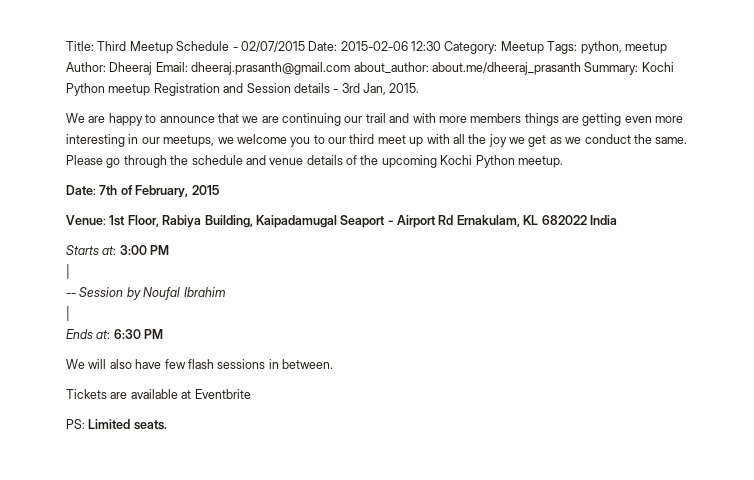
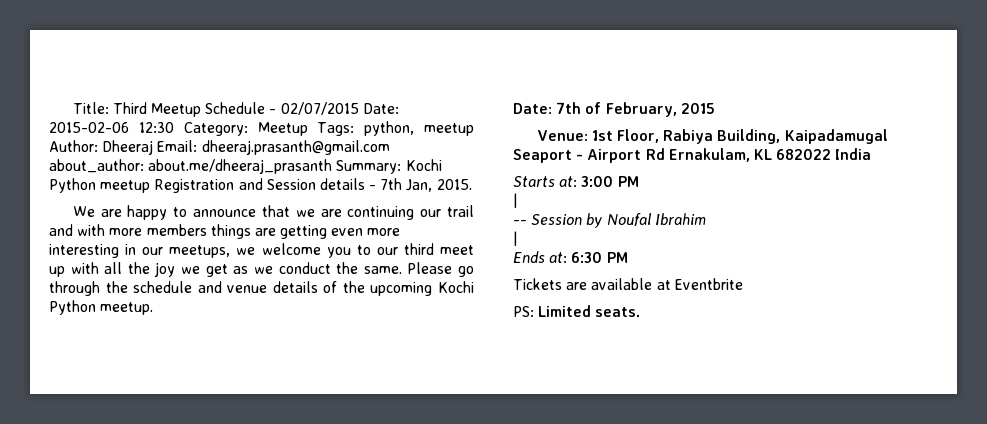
[341,83,360,93] 3rd -> [380,178,403,190] 7th
[66,359,333,369] // We will also have few flash sessions in between. -> (628, 257) none

